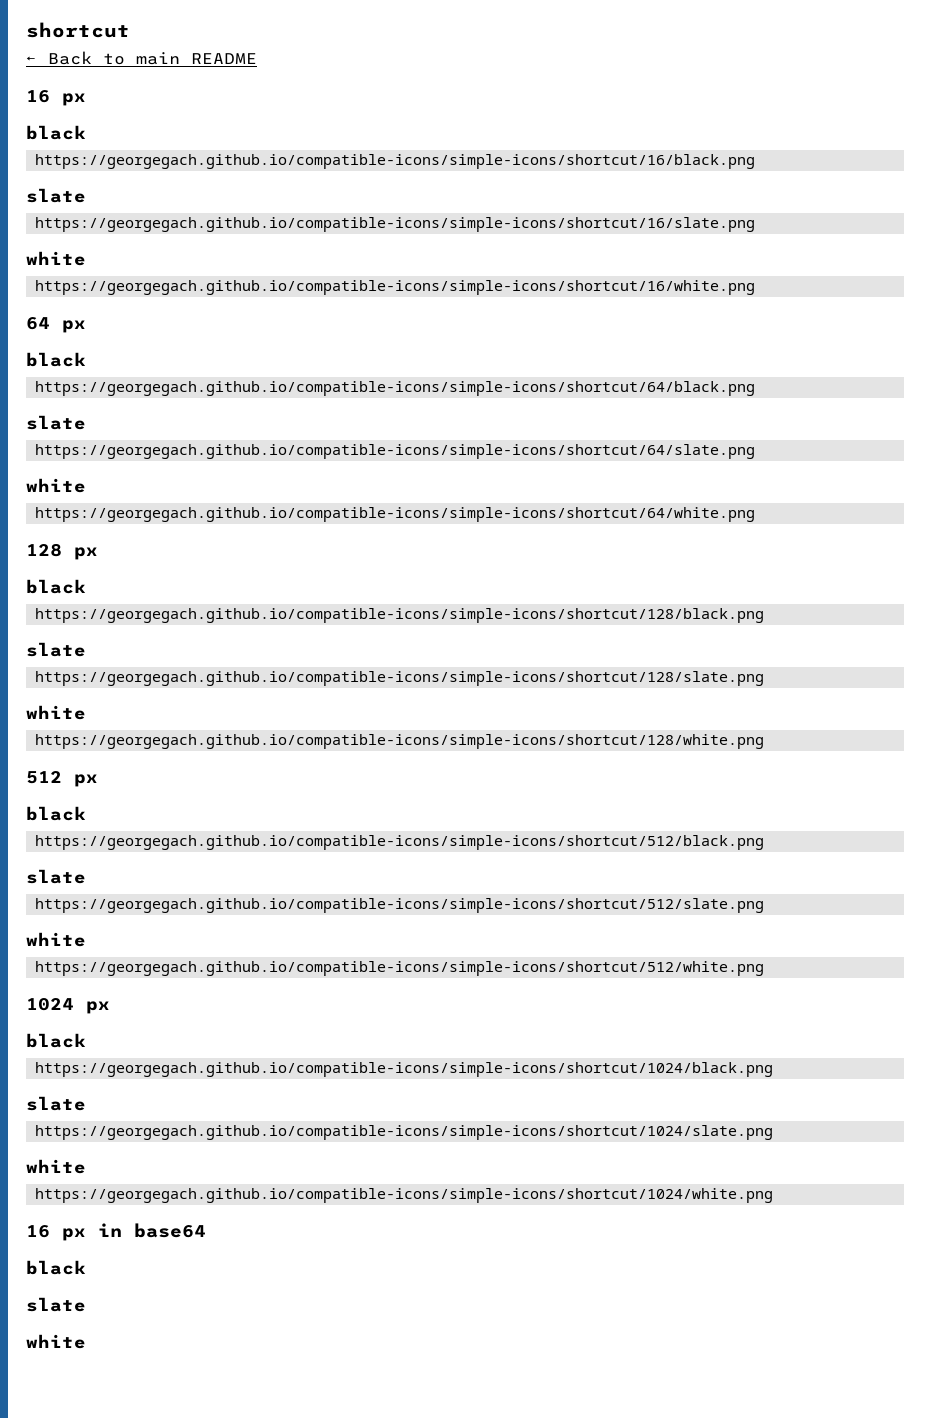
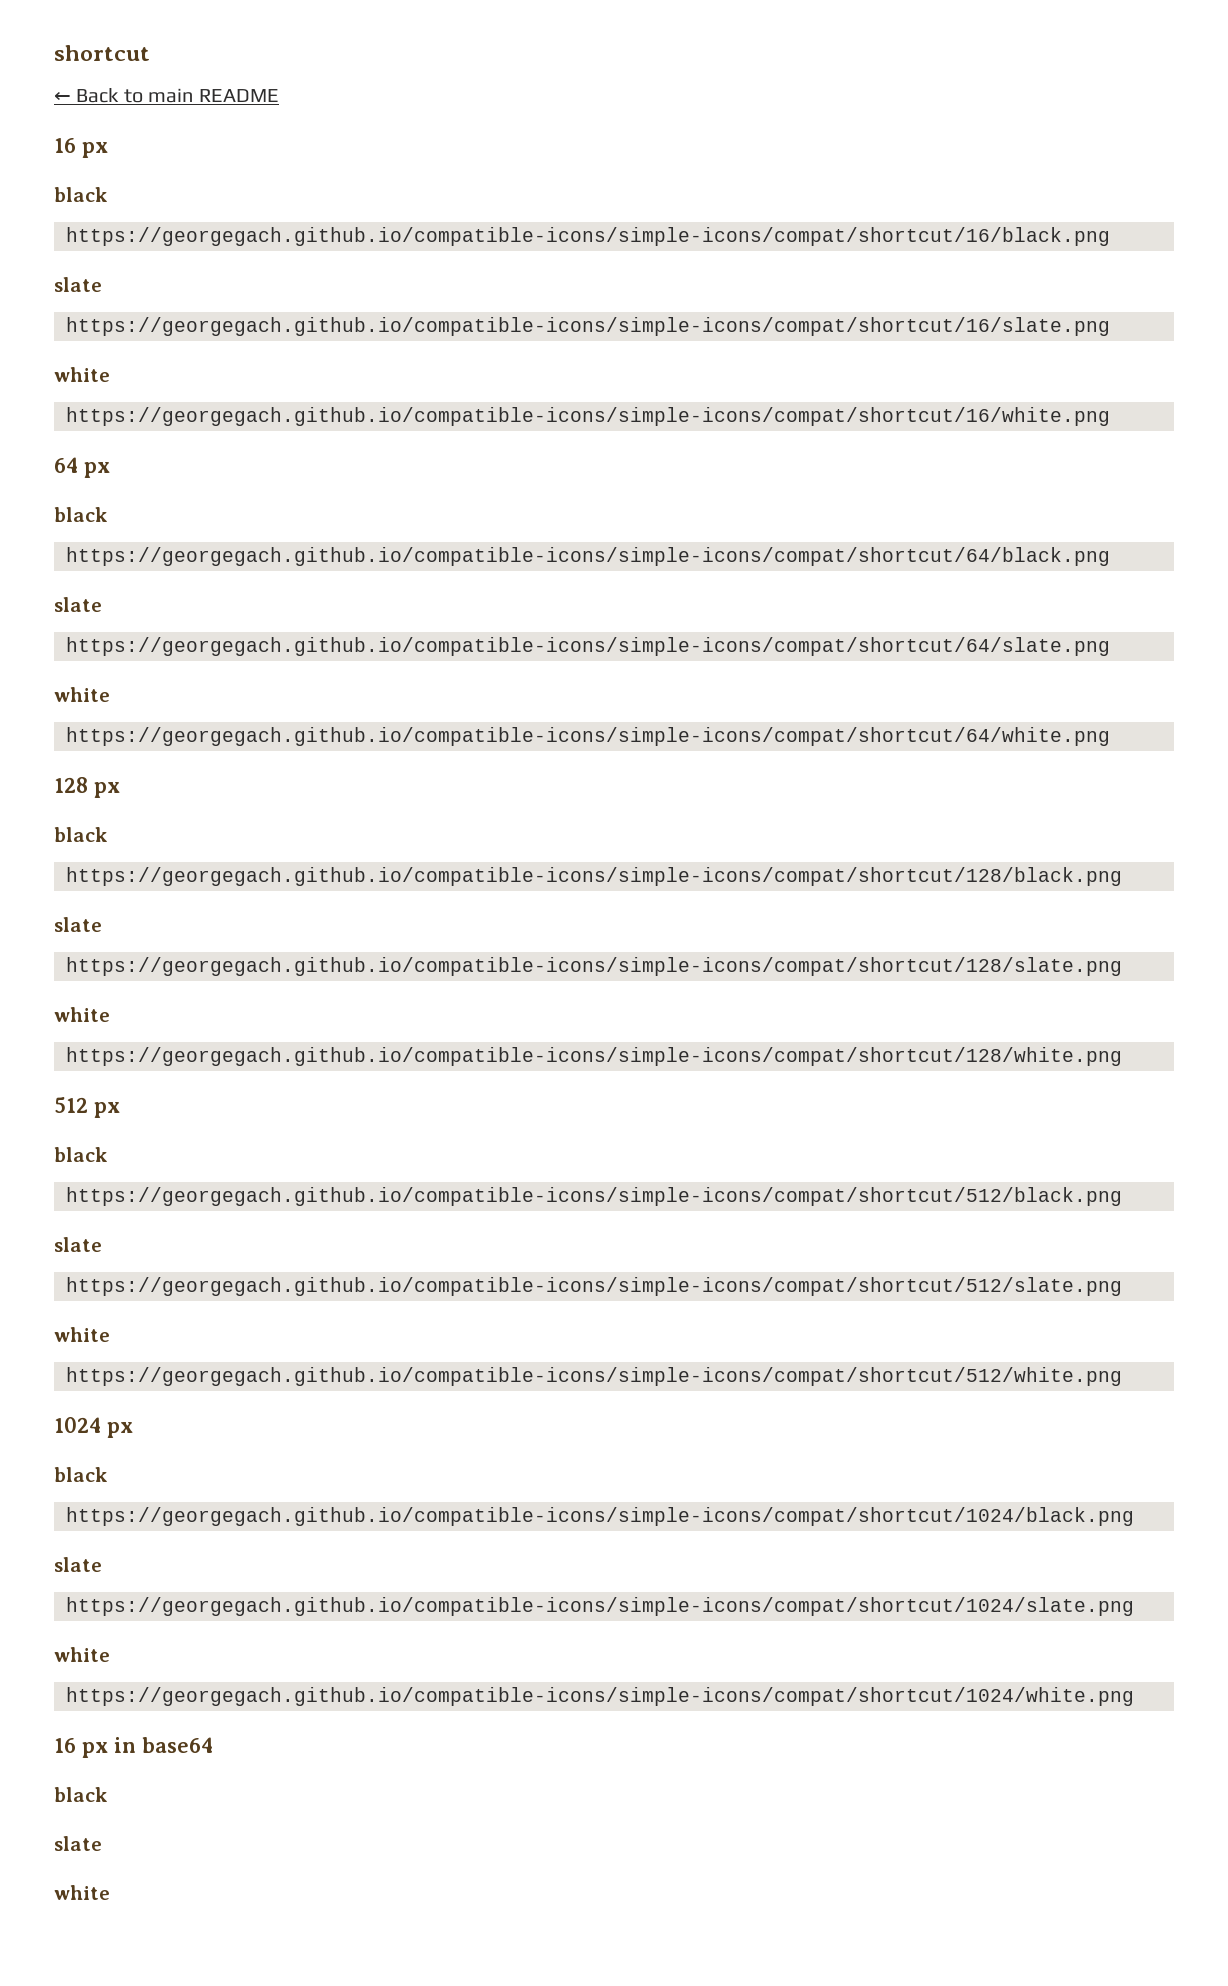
[35,154,756,169] [26,188,86,203] [35,217,756,232] [26,251,86,266] [35,280,756,295] https://georgegach.github.io/compatible-icons/simple-icons/shortcut/16/black.png // slate // https://georgegach.github.io/compatible-icons/simple-icons/shortcut/16/slate.png // white // https://georgegach.github.io/compatible-icons/simple-icons/shortcut/16/white.png -> [66,227,1110,246] [54,277,102,292] [66,317,1110,336] [54,367,110,382] [66,407,1110,426] https://georgegach.github.io/compatible-icons/simple-icons/compat/shortcut/16/black.png // slate // https://georgegach.github.io/compatible-icons/simple-icons/compat/shortcut/16/slate.png // white // https://georgegach.github.io/compatible-icons/simple-icons/compat/shortcut/16/white.png
[35,381,756,396] [26,415,86,430] [35,444,756,459] [26,478,86,493] [35,507,756,522] https://georgegach.github.io/compatible-icons/simple-icons/shortcut/64/black.png // slate // https://georgegach.github.io/compatible-icons/simple-icons/shortcut/64/slate.png // white // https://georgegach.github.io/compatible-icons/simple-icons/shortcut/64/white.png -> [66,547,1110,566] [54,597,102,612] [66,637,1110,656] [54,687,110,702] [66,727,1110,746] https://georgegach.github.io/compatible-icons/simple-icons/compat/shortcut/64/black.png // slate // https://georgegach.github.io/compatible-icons/simple-icons/compat/shortcut/64/slate.png // white // https://georgegach.github.io/compatible-icons/simple-icons/compat/shortcut/64/white.png
[35,608,765,623] [26,642,86,657] [35,671,765,686] [26,705,86,720] [35,734,765,749] https://georgegach.github.io/compatible-icons/simple-icons/shortcut/128/black.png // slate // https://georgegach.github.io/compatible-icons/simple-icons/shortcut/128/slate.png // white // https://georgegach.github.io/compatible-icons/simple-icons/shortcut/128/white.png -> [66,867,1122,886] [54,917,102,932] [66,957,1122,976] [54,1007,110,1022] [66,1047,1122,1066] https://georgegach.github.io/compatible-icons/simple-icons/compat/shortcut/128/black.png // slate // https://georgegach.github.io/compatible-icons/simple-icons/compat/shortcut/128/slate.png // white // https://georgegach.github.io/compatible-icons/simple-icons/compat/shortcut/128/white.png
[35,835,765,850] [26,869,86,884] [35,898,765,913] [26,932,86,947] [35,961,765,976] https://georgegach.github.io/compatible-icons/simple-icons/shortcut/512/black.png // slate // https://georgegach.github.io/compatible-icons/simple-icons/shortcut/512/slate.png // white // https://georgegach.github.io/compatible-icons/simple-icons/shortcut/512/white.png -> [66,1187,1122,1206] [54,1237,102,1252] [66,1277,1122,1296] [54,1327,110,1342] [66,1367,1122,1386] https://georgegach.github.io/compatible-icons/simple-icons/compat/shortcut/512/black.png // slate // https://georgegach.github.io/compatible-icons/simple-icons/compat/shortcut/512/slate.png // white // https://georgegach.github.io/compatible-icons/simple-icons/compat/shortcut/512/white.png
[35,1062,774,1077] [26,1096,86,1111] [35,1125,774,1140] [26,1159,86,1174] [35,1188,774,1203] https://georgegach.github.io/compatible-icons/simple-icons/shortcut/1024/black.png // slate // https://georgegach.github.io/compatible-icons/simple-icons/shortcut/1024/slate.png // white // https://georgegach.github.io/compatible-icons/simple-icons/shortcut/1024/white.png -> [66,1507,1134,1526] [54,1557,102,1572] [66,1597,1134,1616] [54,1647,110,1662] [66,1687,1134,1706] https://georgegach.github.io/compatible-icons/simple-icons/compat/shortcut/1024/black.png // slate // https://georgegach.github.io/compatible-icons/simple-icons/compat/shortcut/1024/slate.png // white // https://georgegach.github.io/compatible-icons/simple-icons/compat/shortcut/1024/white.png

